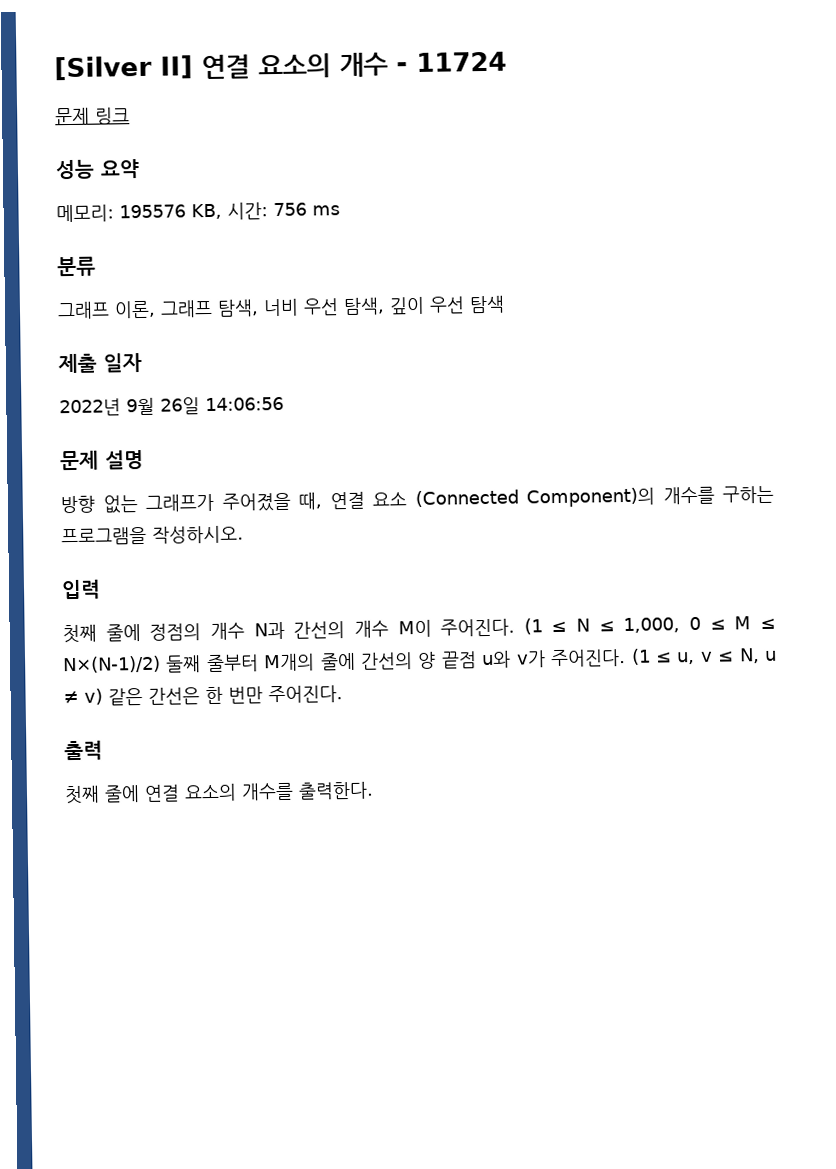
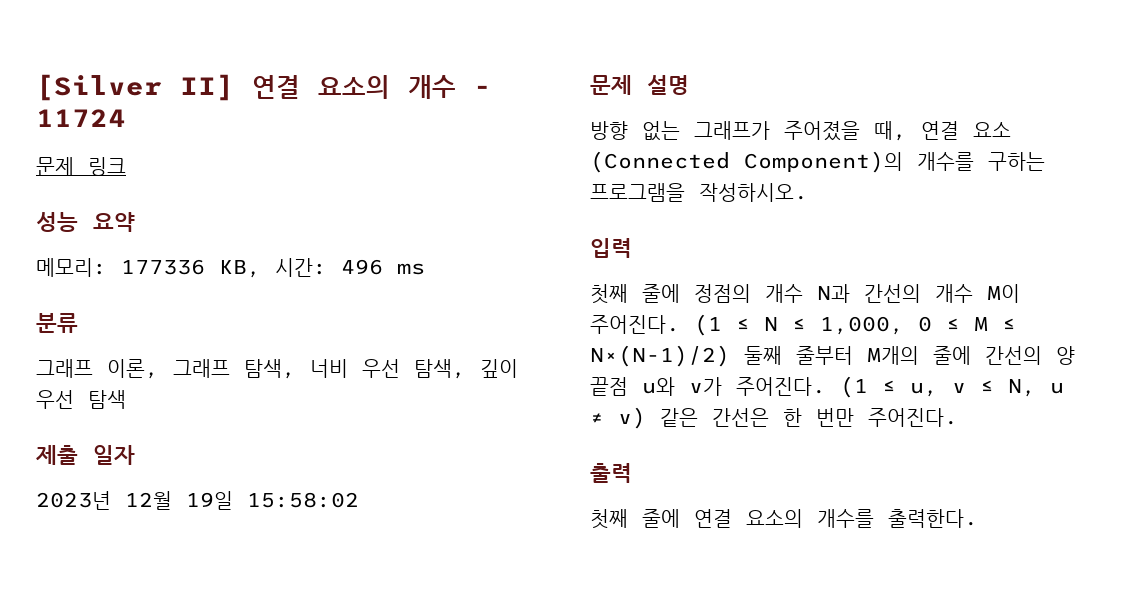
[119,204,186,219] 195576 -> [121,259,205,275] 177336
[273,202,307,217] 756 -> [341,259,383,275] 496
[59,396,284,417] 2022년 9월 26일 14:06:56 -> [36,491,359,510] 2023년 12월 19일 15:58:02

